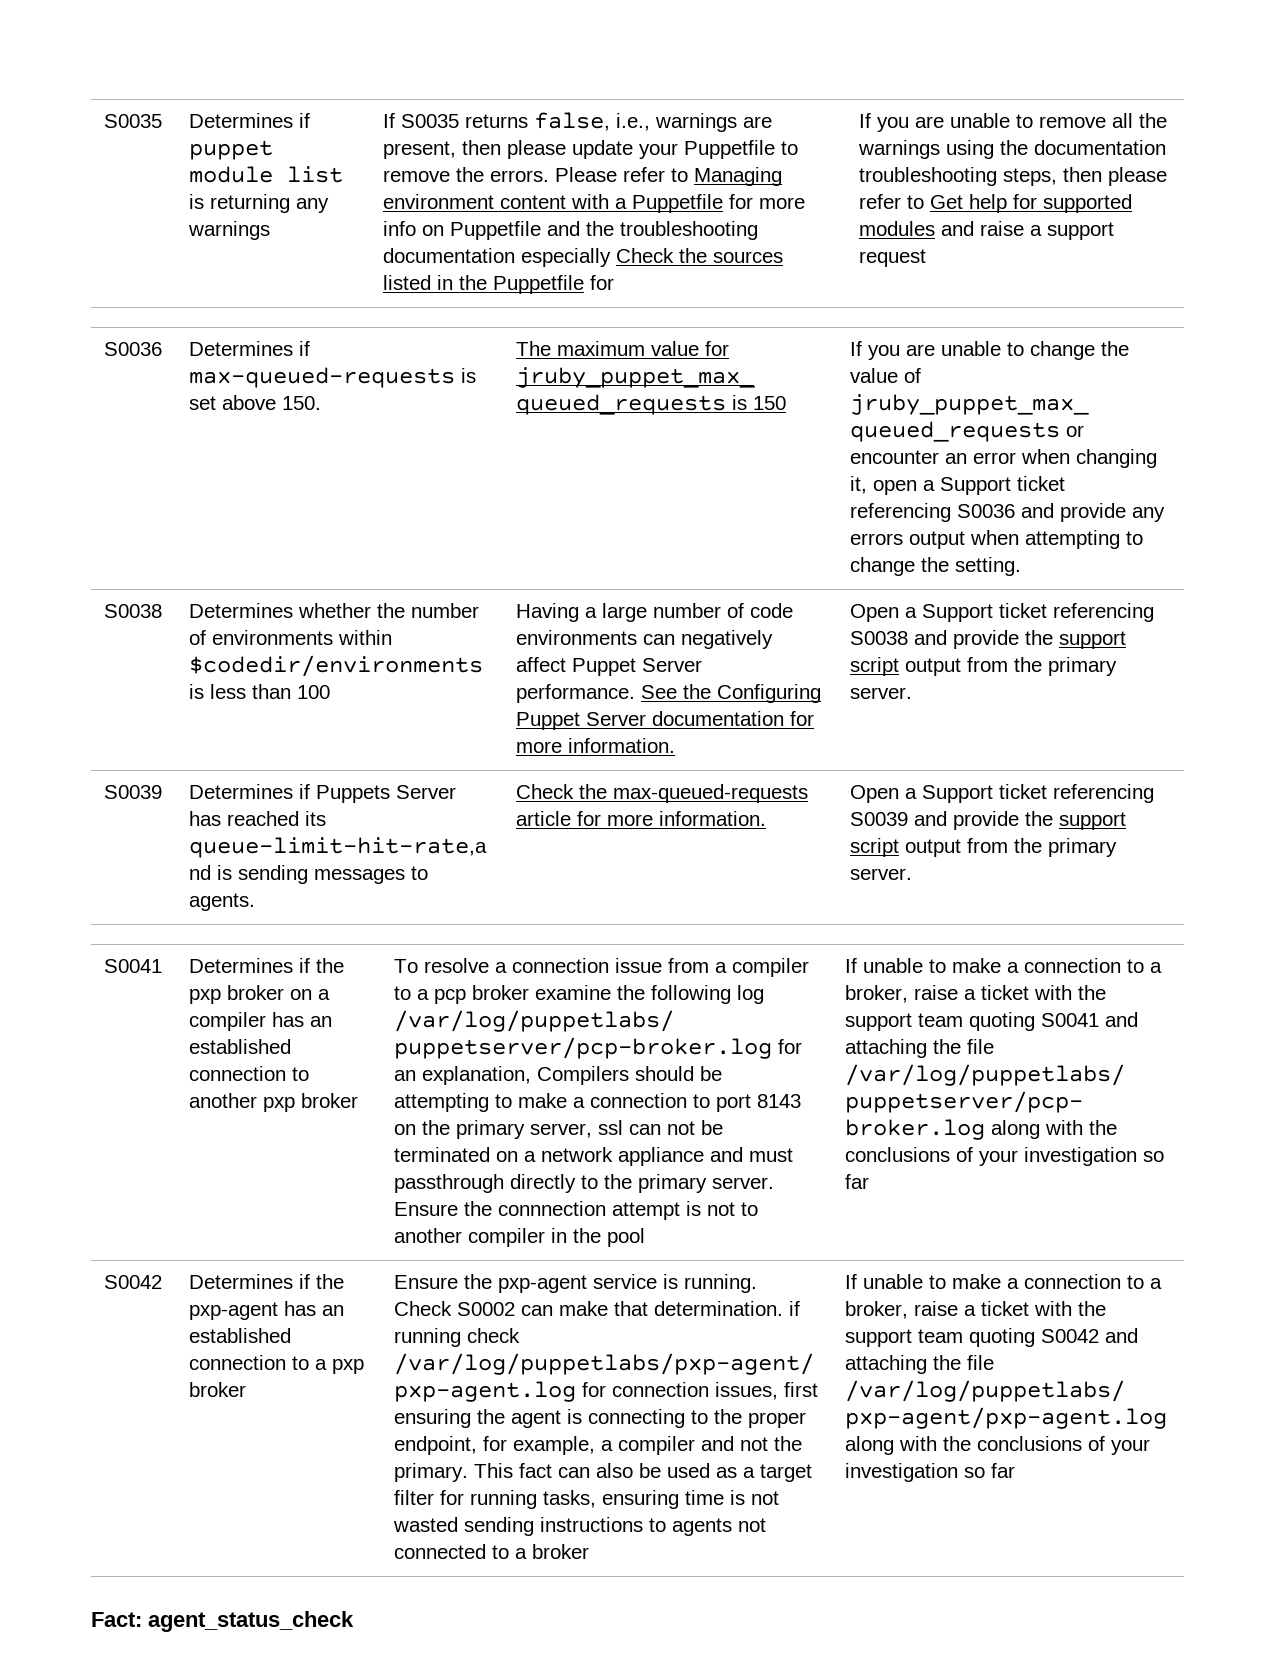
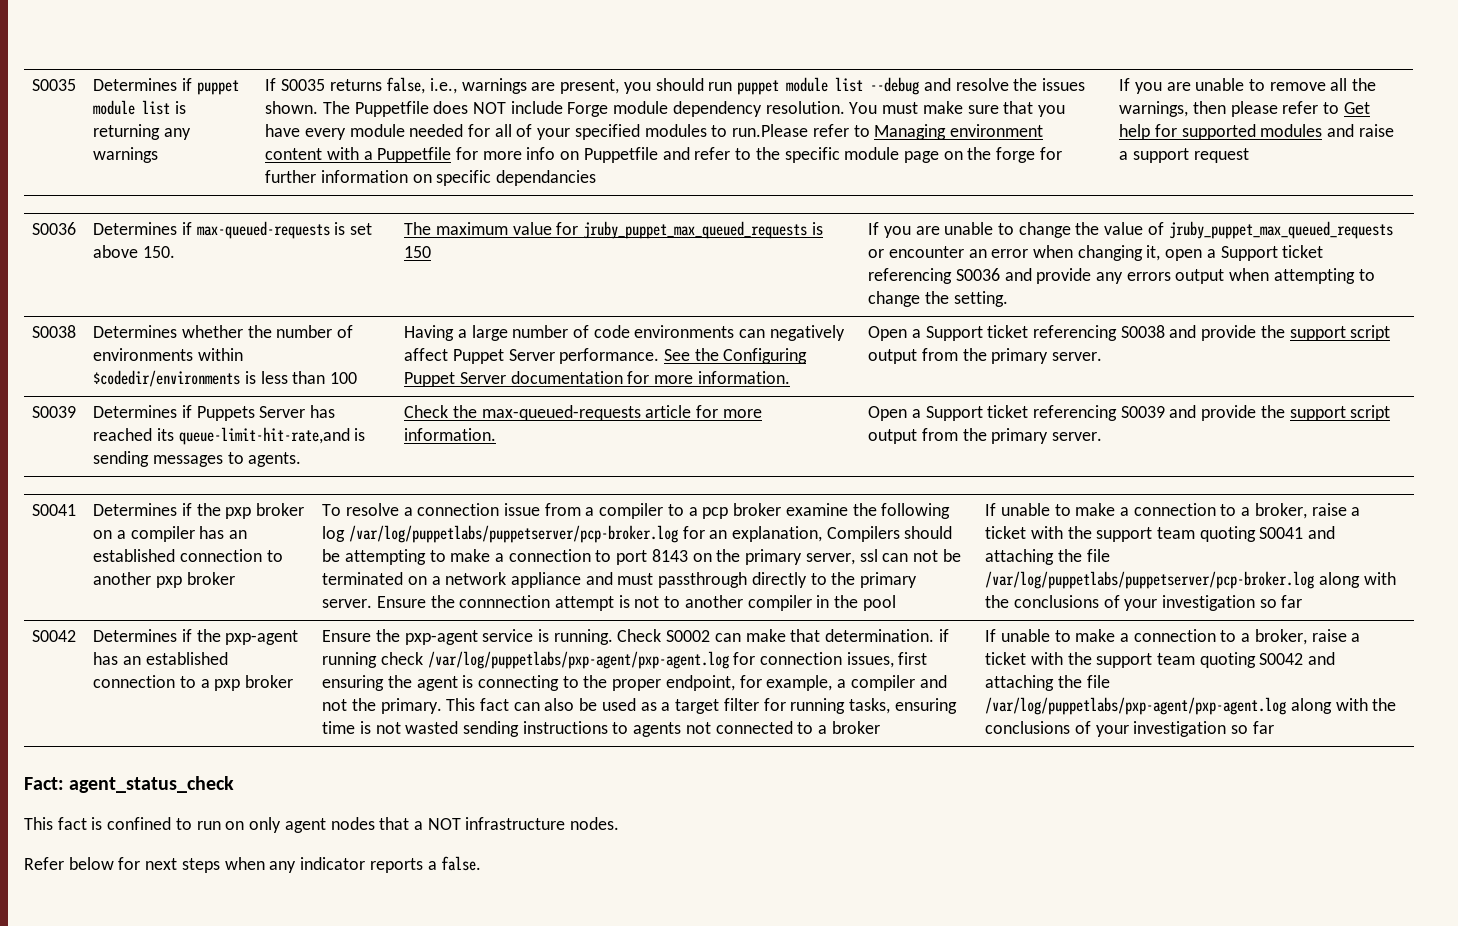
[462,140,799,159] [383,167,618,182] then please update your Puppetfile to remove the errors. Please -> [623,77,1085,95] [265,101,1065,117] [265,124,809,140] you should run puppet module list --debug and resolve the issues shown. The Puppetfile does NOT include Forge module dependency resolution. You must make sure that you have every module needed for all of your specified modules to run.Please
[586,221,759,240] [383,248,784,267] [383,275,615,294] the troubleshooting documentation especially Check the sources listed in the Puppetfile for -> [694,147,1062,163] [265,170,596,186] refer to the specific module page on the forge for further information on specific dependancies
[858,140,1167,159] [859,167,1058,186] warnings using the documentation troubleshooting steps, -> [1119,101,1189,117] warnings,
(354, 1621) none -> [24,817,620,833] [24,856,482,873] // This fact is confined to run on only agent nodes that a NOT infrastructure nodes. // Refer below for next steps when any indicator reports a false.

